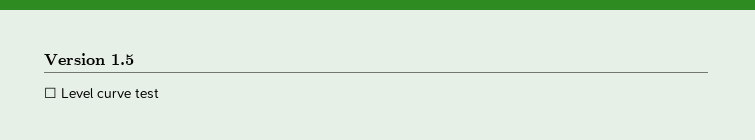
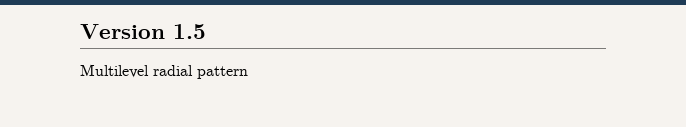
[44,87,159,99] ☐ Level curve test -> [80,64,248,79] Multilevel radial pattern

